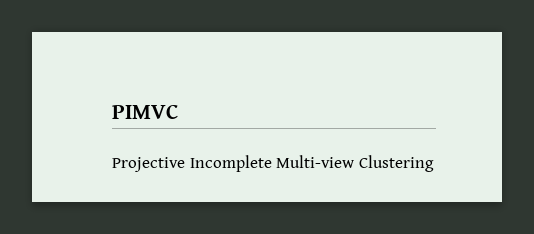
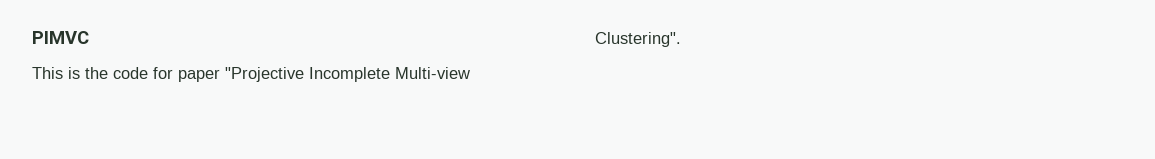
[112,157,185,172] Projective -> [32,67,304,82] This is the code for paper "Projective
[358,155,434,172] Clustering -> [595,32,681,47] Clustering".

